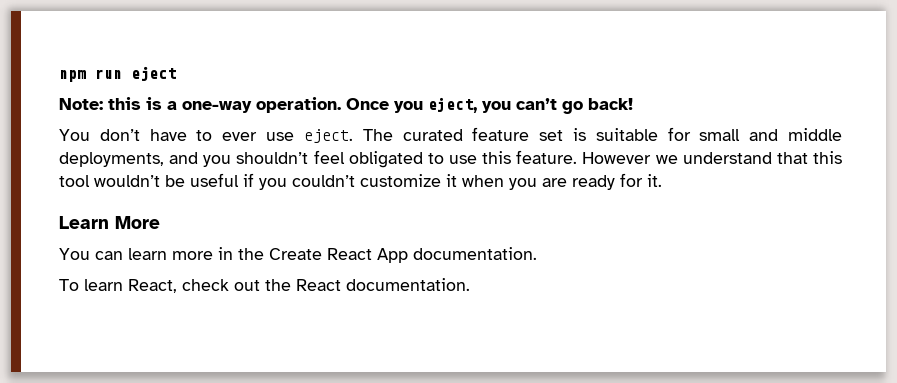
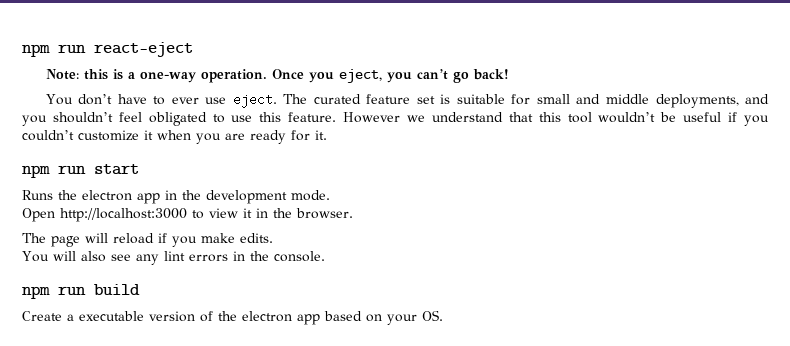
[59,66,176,82] npm run eject -> [22,42,193,57] npm run react-eject
[59,216,160,229] [59,247,537,263] [59,278,470,293] Learn More // You can learn more in the Create React App documentation. // To learn React, check out the React documentation. -> [22,164,139,178] [22,190,330,204] [22,208,353,222] [22,233,273,247] [22,251,325,265] [22,284,140,299] [22,310,443,325] npm run start // Runs the electron app in the development mode. // Open http://localhost:3000 to view it in the browser. // The page will reload if you make edits. // You will also see any lint errors in the console. // npm run build // Create a executable version of the electron app based on your OS.

